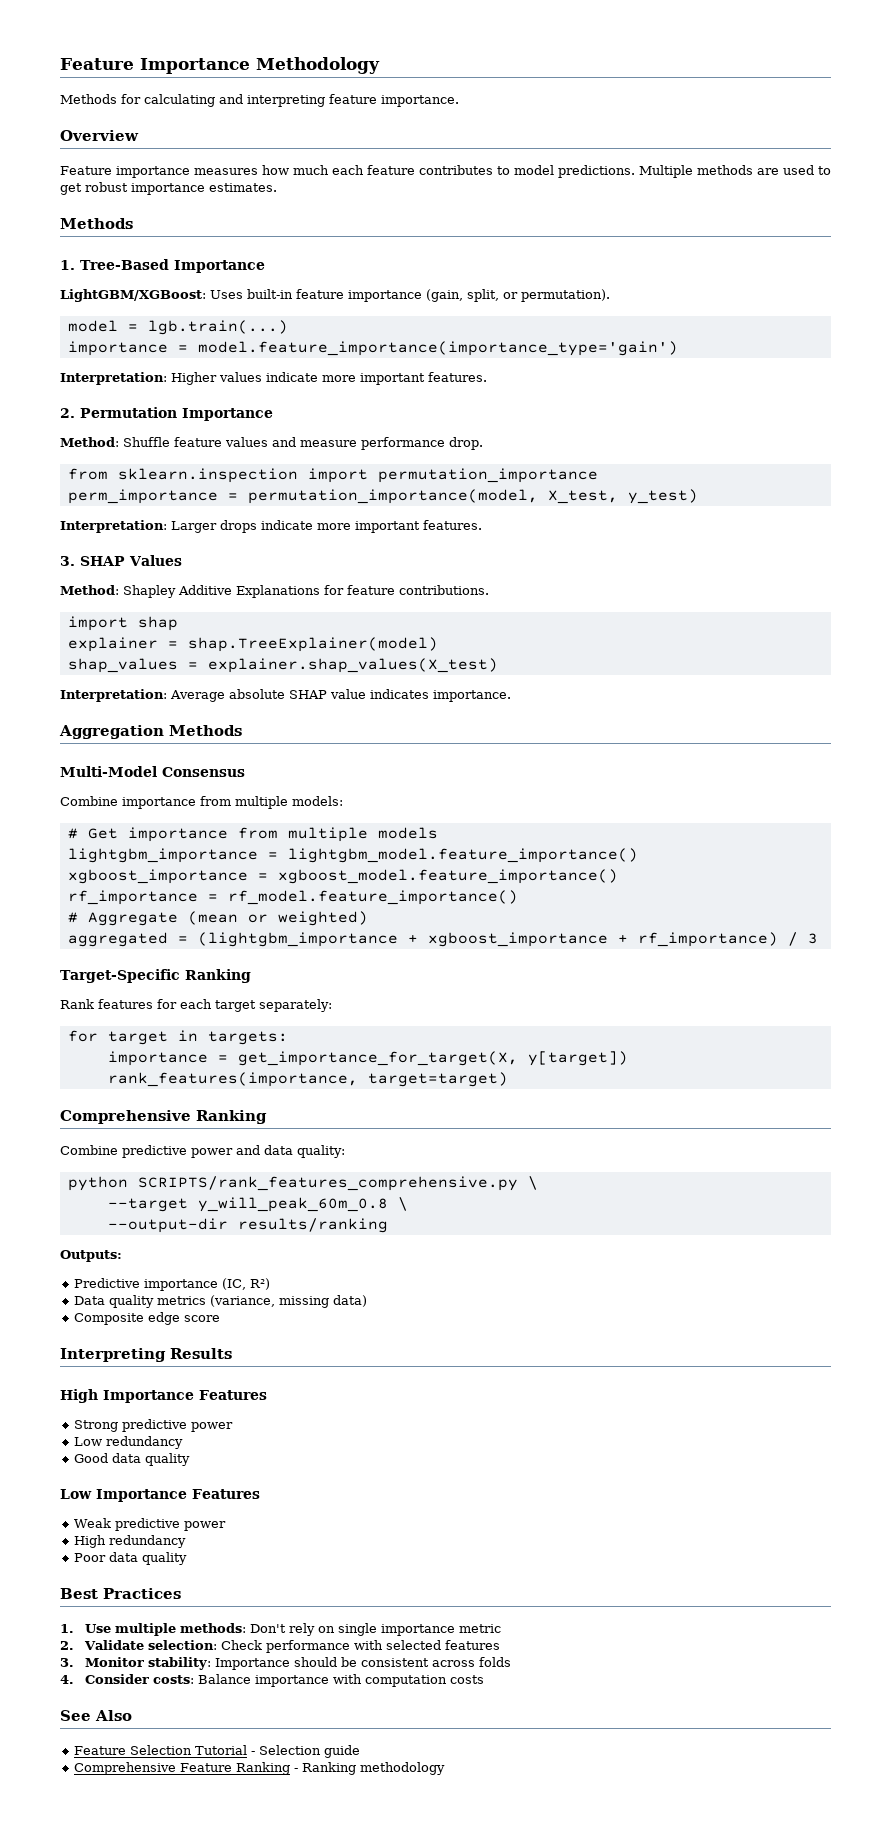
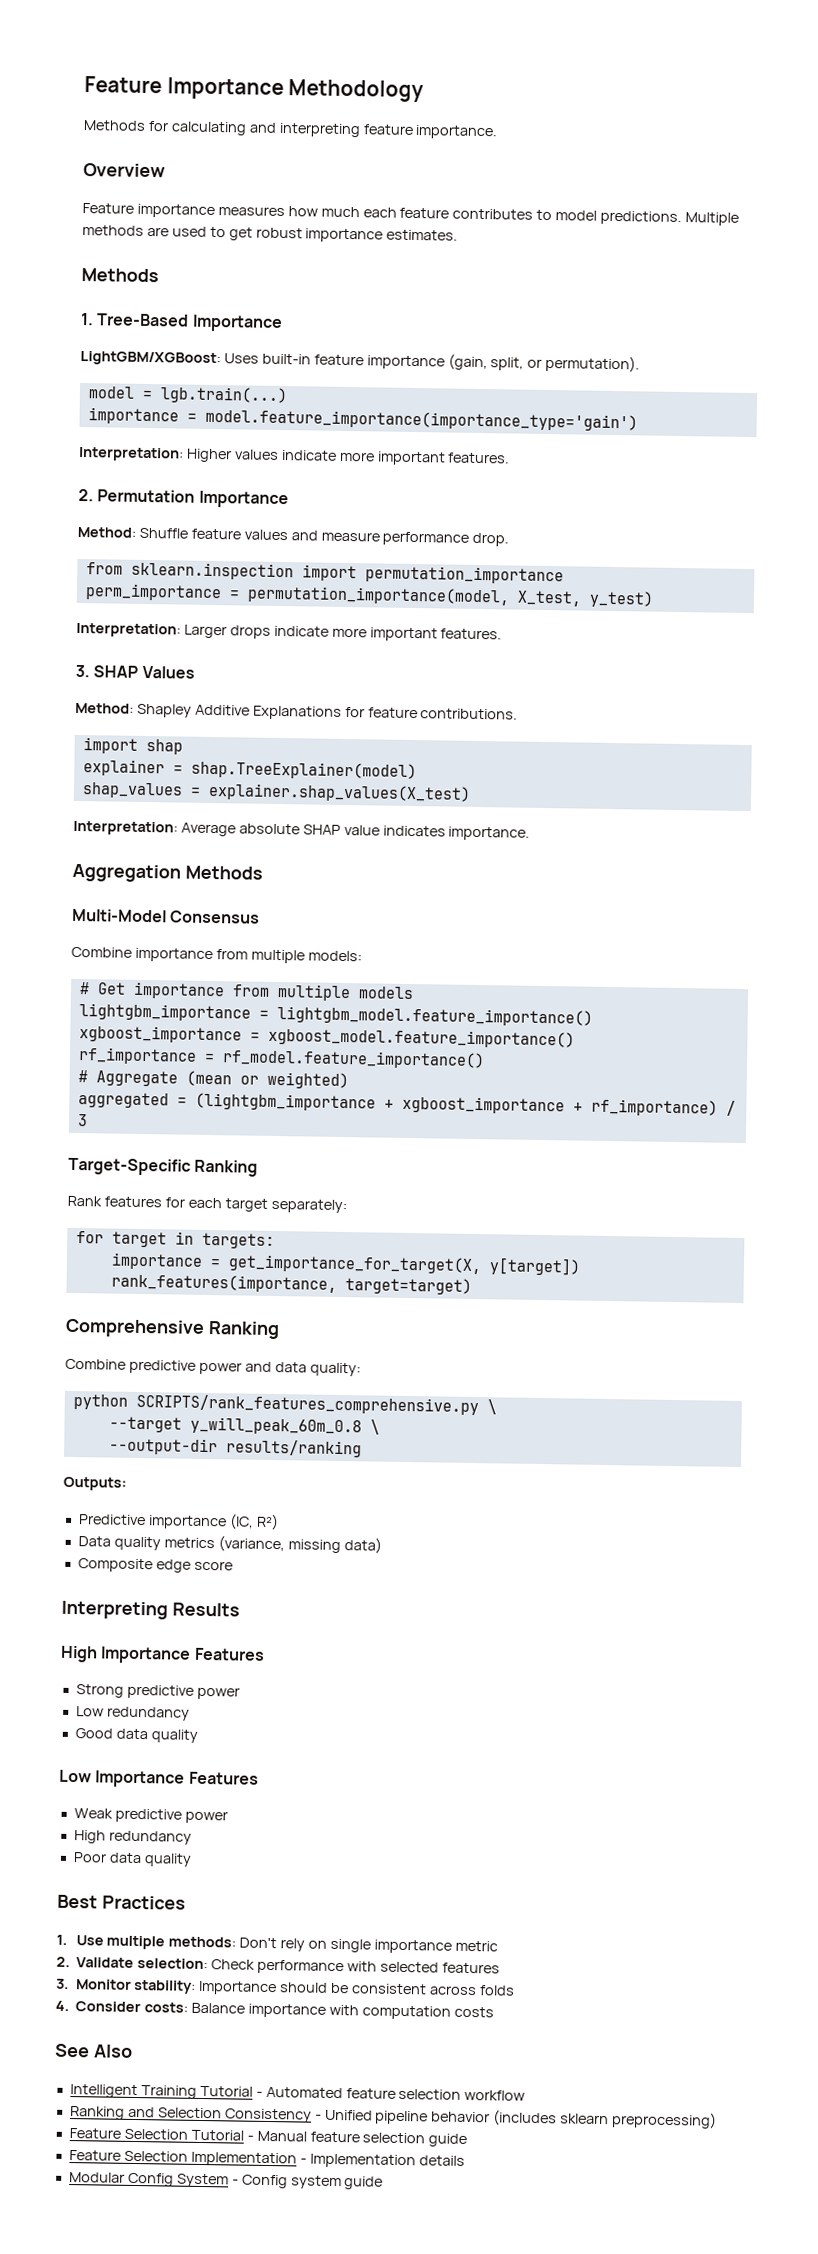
[74,1745,361,1758] [74,1762,446,1775] Feature Selection Tutorial - Selection guide // Comprehensive Feature Ranking - Ranking methodology -> [69,2084,526,2101] [69,2106,718,2129] [68,2128,468,2147] [68,2150,465,2169] [68,2172,384,2190] Intelligent Training Tutorial - Automated feature selection workflow // Ranking and Selection Consistency - Unified pipeline behavior (includes sklearn preprocessing) // Feature Selection Tutorial - Manual feature selection guide // Feature Selection Implementation - Implementation details // Modular Config System - Config system guide

